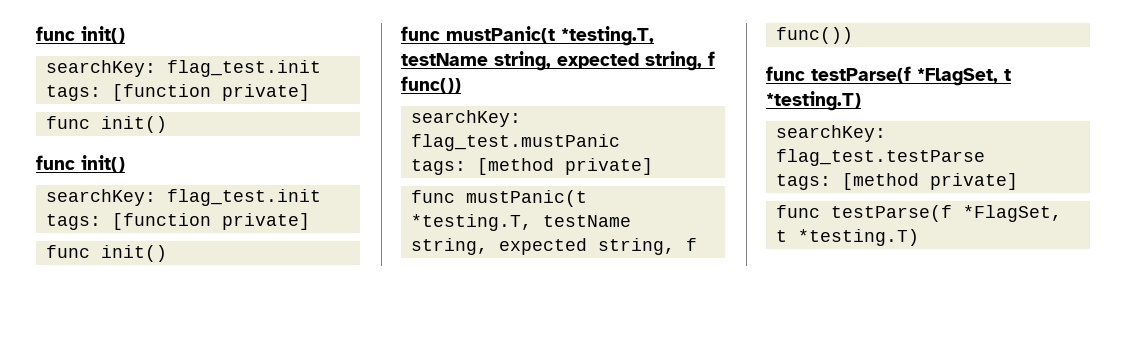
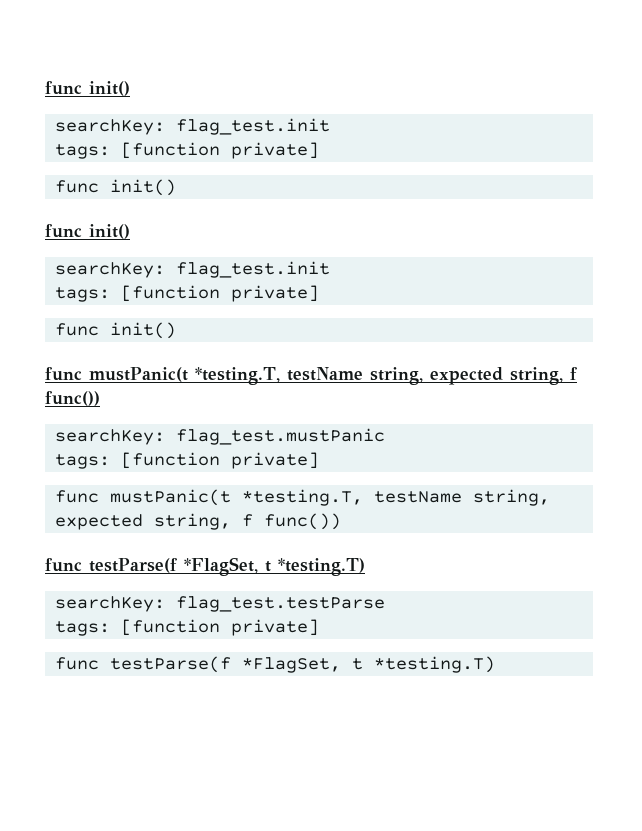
[476,158,554,175] [method -> [120,452,220,469] [function
[841,173,919,190] [method -> [120,619,220,636] [function

